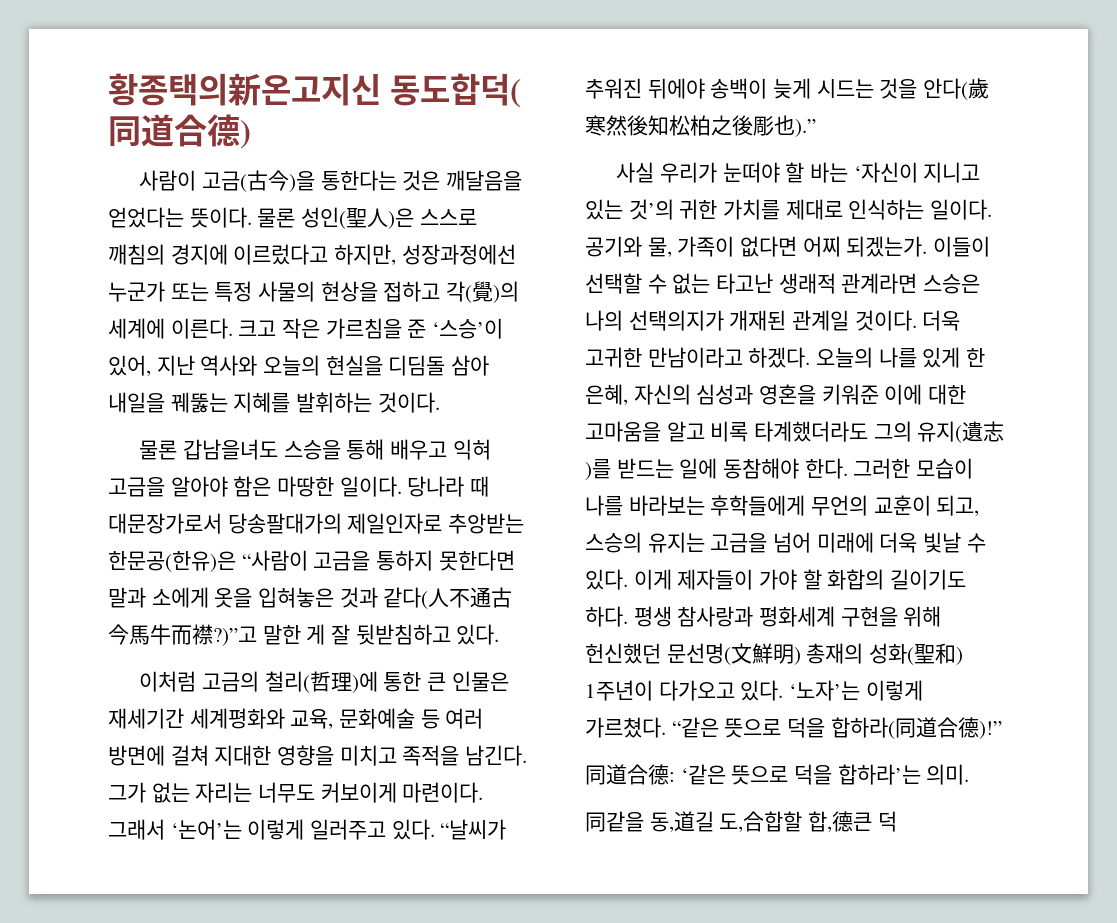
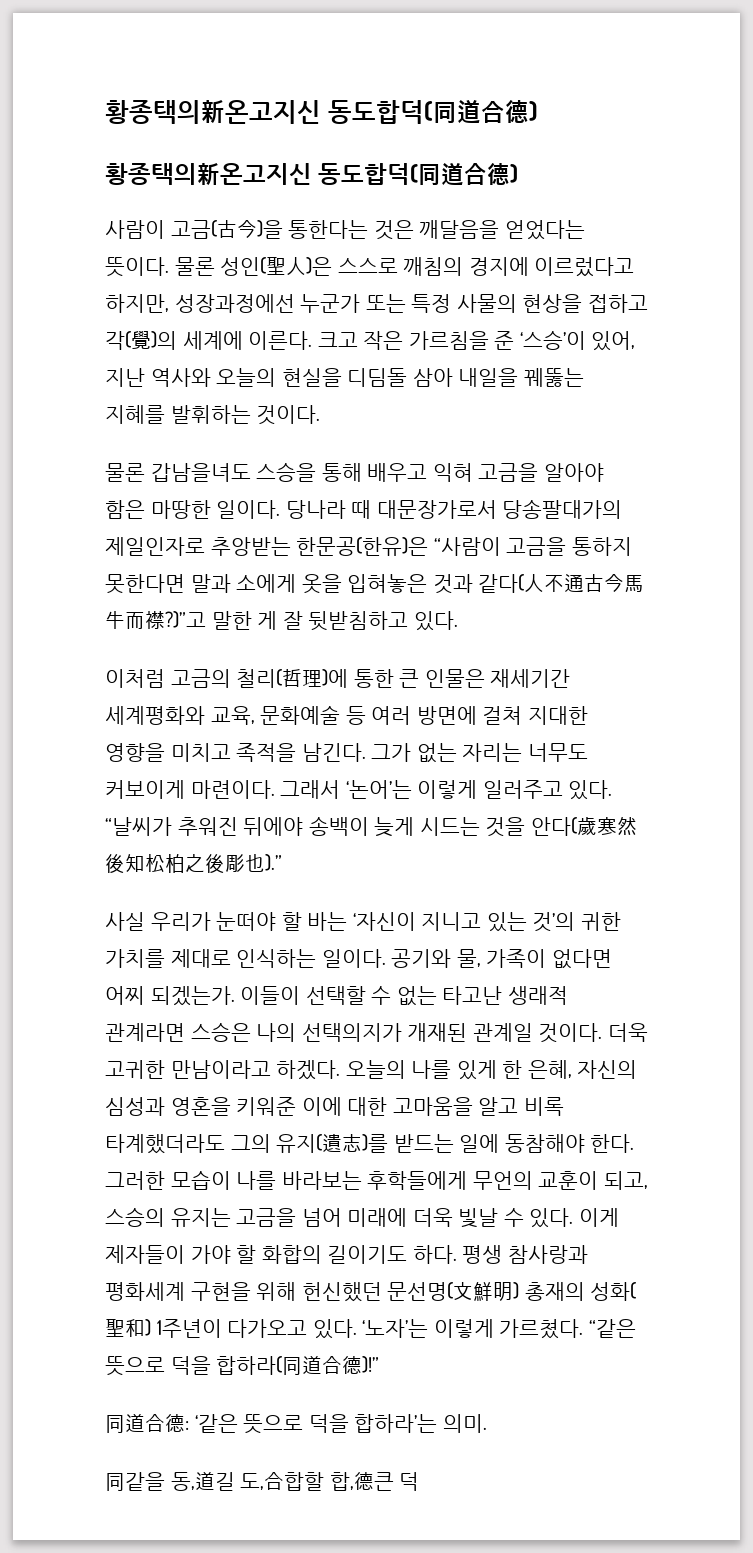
[108,73,521,108] [108,114,251,149] 황종택의新온고지신 동도합덕(同道合德) -> [105,100,538,124] [105,163,519,185] 황종택의新온고지신 동도합덕(同道合德) // 황종택의新온고지신 동도합덕(同道合德)

